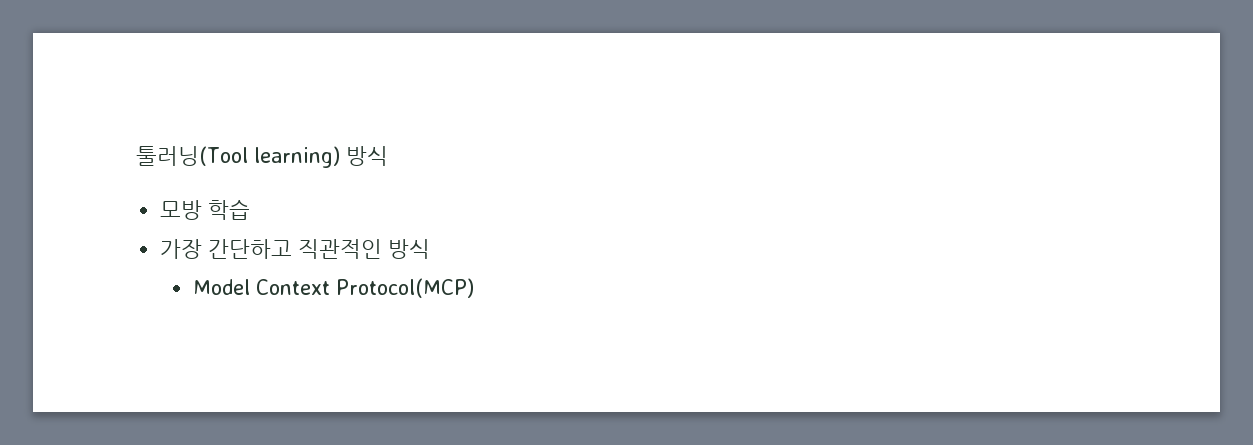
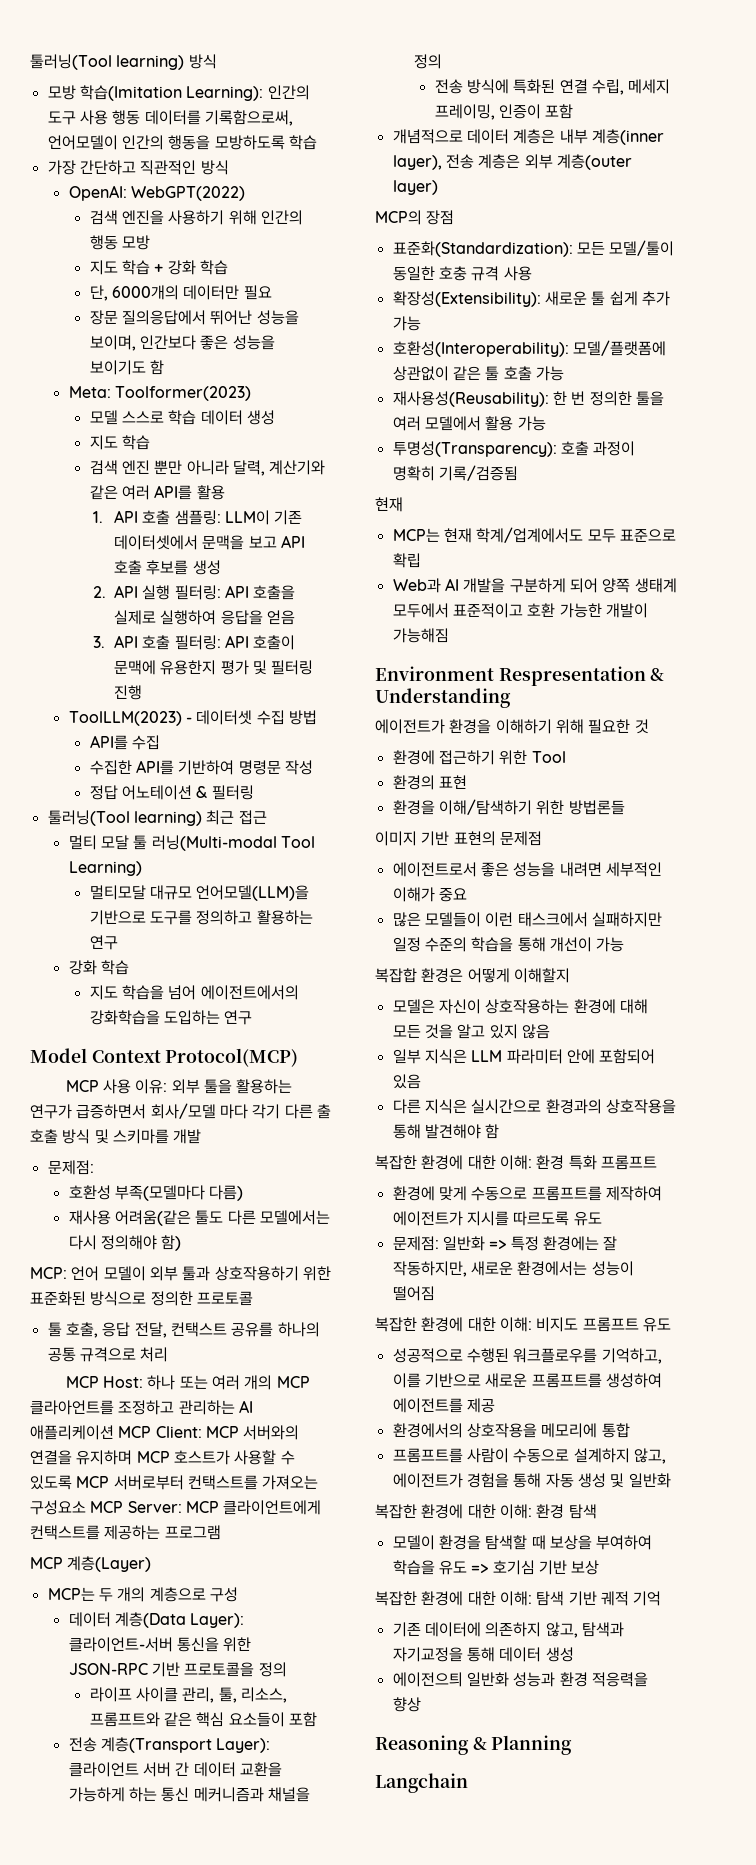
(203, 210) none -> [79,85,310,101] [47,110,293,126] [47,135,285,150] 학습(Imitation Learning): 인간의 도구 사용 행동 데이터를 기록함으로써, 언어모델이 인간의 행동을 모방하도록
[192,278,474,298] Model Context Protocol(MCP) -> [68,185,245,201] [89,210,303,225] [89,235,150,250] [89,260,228,275] [89,285,272,301] [89,310,299,325] [89,335,275,351] [89,360,164,375] [68,386,251,401] [89,410,275,425] [89,435,150,450] [89,460,326,476] [89,485,225,500] [92,510,303,525] [113,535,305,550] [113,560,221,575] [92,585,296,600] [113,610,295,625] [92,635,296,650] [113,660,314,675] [113,685,142,700] [68,710,317,726] [89,735,160,750] [89,760,313,775] [89,785,254,800] [47,810,267,826] [68,835,315,851] [68,861,142,876] [89,885,310,901] [89,910,313,925] [89,935,118,950] [68,960,129,975] [89,985,299,1000] [89,1010,253,1025] [30,1048,299,1067] [65,1079,293,1094] [30,1103,331,1119] [30,1129,202,1144] [47,1160,94,1175] [68,1185,244,1201] [68,1210,330,1226] [68,1235,182,1251] [30,1266,331,1281] [30,1291,253,1306] [47,1322,320,1338] [47,1347,169,1362] [65,1375,310,1390] [30,1400,253,1415] [30,1425,300,1440] [30,1450,295,1465] [30,1475,319,1490] [30,1500,322,1515] [30,1525,221,1540] [30,1556,152,1572] [47,1587,238,1602] [68,1612,245,1628] [68,1637,252,1652] [68,1662,287,1677] [89,1687,287,1703] [89,1712,317,1727] [68,1737,271,1753] [68,1762,282,1777] [68,1787,310,1802] [413,54,442,69] [434,79,671,95] [434,104,574,120] [392,129,664,145] [392,154,632,170] [392,180,438,195] [375,210,455,225] [392,240,675,257] [392,266,532,281] [392,291,670,307] [392,316,421,331] [392,340,666,357] [392,366,564,381] [392,391,664,407] [392,416,546,431] [392,441,636,457] [392,465,518,481] [375,497,403,512] [392,527,676,543] [392,553,421,568] [392,578,677,593] [392,603,648,618] [392,628,449,643] [375,666,665,686] [375,688,511,708] [375,719,649,734] [392,750,566,765] [392,775,467,790] [392,799,625,815] [375,831,542,846] [392,862,662,877] [392,887,467,902] [392,912,662,927] [392,937,625,952] [375,968,570,983] [392,999,648,1014] [392,1024,550,1039] [392,1049,656,1064] [392,1074,421,1089] [392,1099,676,1114] [392,1124,500,1139] [375,1155,657,1170] [392,1186,662,1201] [392,1211,602,1226] [392,1236,618,1251] [392,1261,634,1277] [392,1286,435,1301] [375,1317,671,1332] [392,1348,662,1364] [392,1373,662,1388] [392,1398,495,1413] [392,1423,630,1438] [392,1448,666,1464] [392,1473,671,1488] [375,1504,597,1519] [392,1535,653,1550] [392,1560,600,1575] [375,1591,662,1606] [392,1622,624,1638] [392,1647,574,1662] [392,1672,648,1687] [392,1697,421,1712] [375,1735,573,1755] [375,1773,468,1793] OpenAI: WebGPT(2022) // 검색 엔진을 사용하기 위해 인간의 행동 모방 // 지도 학습 + 강화 학습 // 단, 6000개의 데이터만 필요 // 장문 질의응답에서 뛰어난 성능을 보이며, 인간보다 좋은 성능을 보이기도 함 // Meta: Toolformer(2023) // 모델 스스로 학습 데이터 생성 // 지도 학습 // 검색 엔진 뿐만 아니라 달력, 계산기와 같은 여러 API를 활용 // 1. API 호출 샘플링: LLM이 기존 데이터셋에서 문맥을 보고 API 호출 후보를 생성 // 2. API 실행 필터링: API 호출을 실제로 실행하여 응답을 얻음 // 3. API 호출 필터링: API 호출이 문맥에 유용한지 평가 및 필터링 진행 // ToolLLM(2023) - 데이터셋 수집 방법 // API를 수집 // 수집한 API를 기반하여 명령문 작성 // 정답 어노테이션 & 필터링 // 툴러닝(Tool learning) 최근 접근 // 멀티 모달 툴 러닝(Multi-modal Tool Learning) // 멀티모달 대규모 언어모델(LLM)을 기반으로 도구를 정의하고 활용하는 연구 // 강화 학습 // 지도 학습을 넘어 에이전트에서의 강화학습을 도입하는 연구 // Model Context Protocol(MCP) // MCP 사용 이유: 외부 툴을 활용하는 연구가 급증하면서 회사/모델 마다 각기 다른 출 호출 방식 및 스키마를 개발 // 문제점: // 호환성 부족(모델마다 다름) // 재사용 어려움(같은 툴도 다른 모델에서는 다시 정의해야 함) // MCP: 언어 모델이 외부 툴과 상호작용하기 위한 표준화된 방식으로 정의한 프로토콜 // 툴 호출, 응답 전달, 컨택스트 공유를 하나의 공통 규격으로 처리 // MCP Host: 하나 또는 여러 개의 MCP 클라아언트를 조정하고 관리하는 AI 애플리케이션 MCP Client: MCP 서버와의 연결을 유지하며 MCP 호스트가 사용할 수 있도록 MCP 서버로부터 컨택스트를 가져오는 구성요소 MCP Server: MCP 클라이언트에게 컨택스트를 제공하는 프로그램 // MCP 계층(Layer) // MCP는 두 개의 계층으로 구성 // 데이터 계층(Data Layer): 클라이언트-서버 통신을 위한 JSON-RPC 기반 프로토콜을 정의 // 라이프 사이클 관리, 툴, 리소스, 프롬프트와 같은 핵심 요소들이 포함 // 전송 계층(Transport Layer): 클라이언트 서버 간 데이터 교환을 가능하게 하는 통신 메커니즘과 채널을 정의 // 전송 방식에 특화된 연결 수립, 메세지 프레이밍, 인증이 포함 // 개념적으로 데이터 계층은 내부 계층(inner layer), 전송 계층은 외부 계층(outer layer) // MCP의 장점 // 표준화(Standardization): 모든 모델/툴이 동일한 호충 규격 사용 // 확장성(Extensibility): 새로운 툴 쉽게 추가 가능 // 호환성(Interoperability): 모델/플랫폼에 상관없이 같은 툴 호출 가능 // 재사용성(Reusability): 한 번 정의한 툴을 여러 모델에서 활용 가능 // 투명성(Transparency): 호출 과정이 명확히 기록/검증됨 // 현재 // MCP는 현재 학계/업계에서도 모두 표준으로 확립 // Web과 AI 개발을 구분하게 되어 양쪽 생태계 모두에서 표준적이고 호환 가능한 개발이 가능해짐 // Environment Respresentation & Understanding // 에이전트가 환경을 이해하기 위해 필요한 것 // 환경에 접근하기 위한 Tool // 환경의 표현 // 환경을 이해/탐색하기 위한 방법론들 // 이미지 기반 표현의 문제점 // 에이전트로서 좋은 성능을 내려면 세부적인 이해가 중요 // 많은 모델들이 이런 태스크에서 실패하지만 일정 수준의 학습을 통해 개선이 가능 // 복잡합 환경은 어떻게 이해할지 // 모델은 자신이 상호작용하는 환경에 대해 모든 것을 알고 있지 않음 // 일부 지식은 LLM 파라미터 안에 포함되어 있음 // 다른 지식은 실시간으로 환경과의 상호작용을 통해 발견해야 함 // 복잡한 환경에 대한 이해: 환경 특화 프롬프트 // 환경에 맞게 수동으로 프롬프트를 제작하여 에이전트가 지시를 따르도록 유도 // 문제점: 일반화 => 특정 환경에는 잘 작동하지만, 새로운 환경에서는 성능이 떨어짐 // 복잡한 환경에 대한 이해: 비지도 프롬프트 유도 // 성공적으로 수행된 워크플로우를 기억하고, 이를 기반으로 새로운 프롬프트를 생성하여 에이전트를 제공 // 환경에서의 상호작용을 메모리에 통합 // 프롬프트를 사람이 수동으로 설계하지 않고, 에이전트가 경험을 통해 자동 생성 및 일반화 // 복잡한 환경에 대한 이해: 환경 탐색 // 모델이 환경을 탐색할 때 보상을 부여하여 학습을 유도 => 호기심 기반 보상 // 복잡한 환경에 대한 이해: 탐색 기반 궤적 기억 // 기존 데이터에 의존하지 않고, 탐색과 자기교정을 통해 데이터 생성 // 에이전으틔 일반화 성능과 환경 적응력을 향상 // Reasoning & Planning // Langchain

